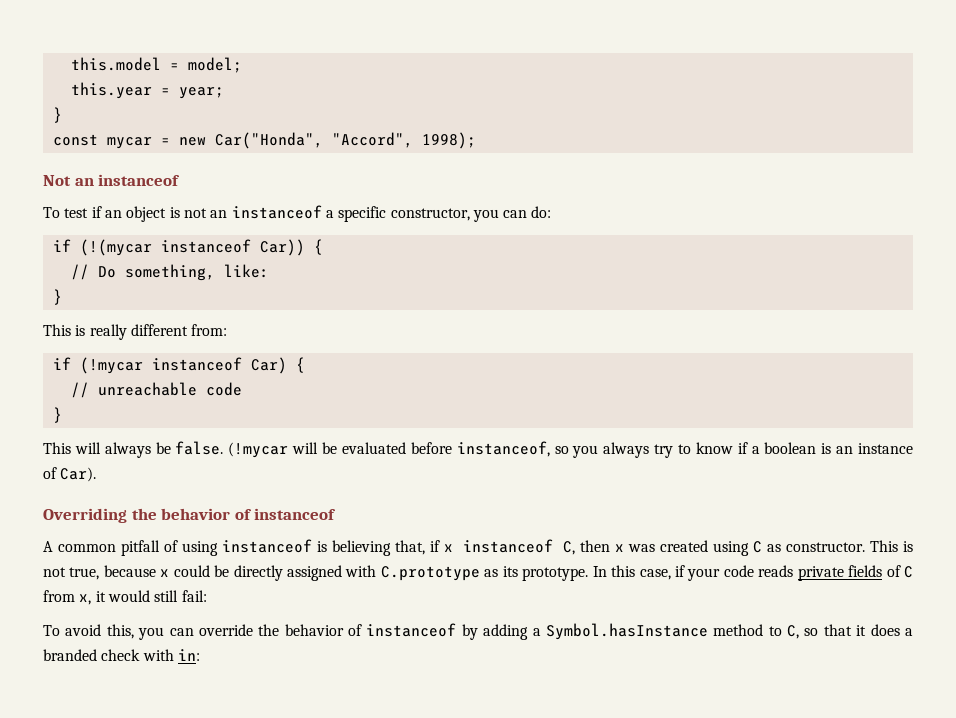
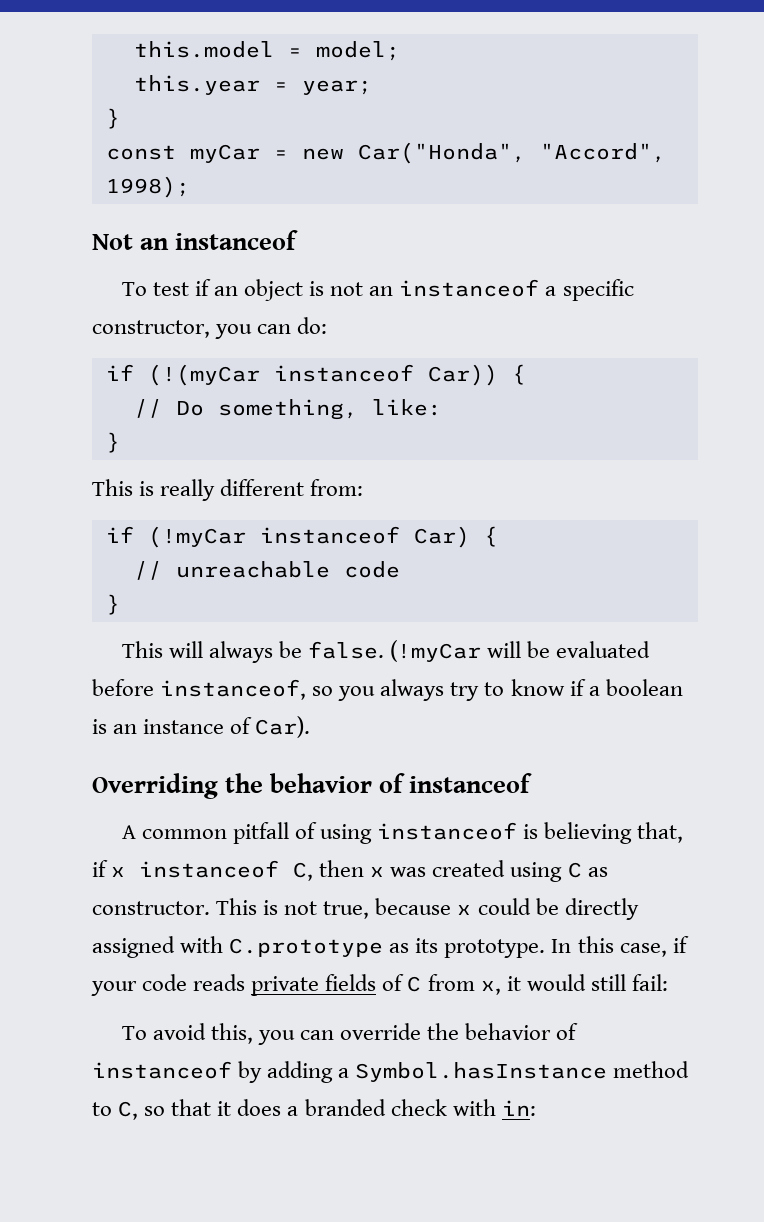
[106,137,152,149] mycar -> [189,144,260,163] myCar
[79,239,152,256] (!(mycar -> [147,364,260,386] (!(myCar
[79,357,143,374] (!mycar -> [147,526,246,548] (!myCar
[228,442,289,458] (!mycar -> [390,640,482,662] (!myCar

